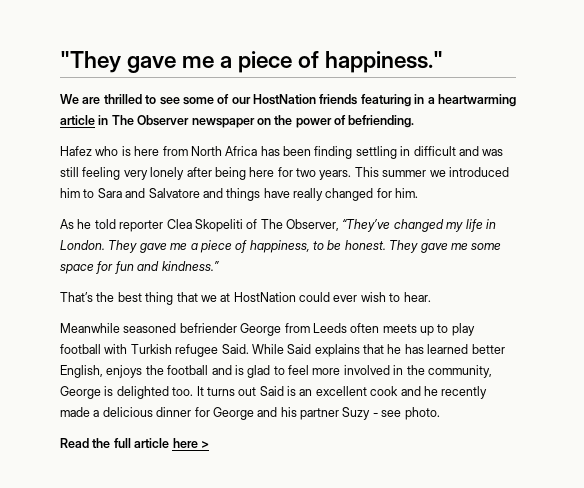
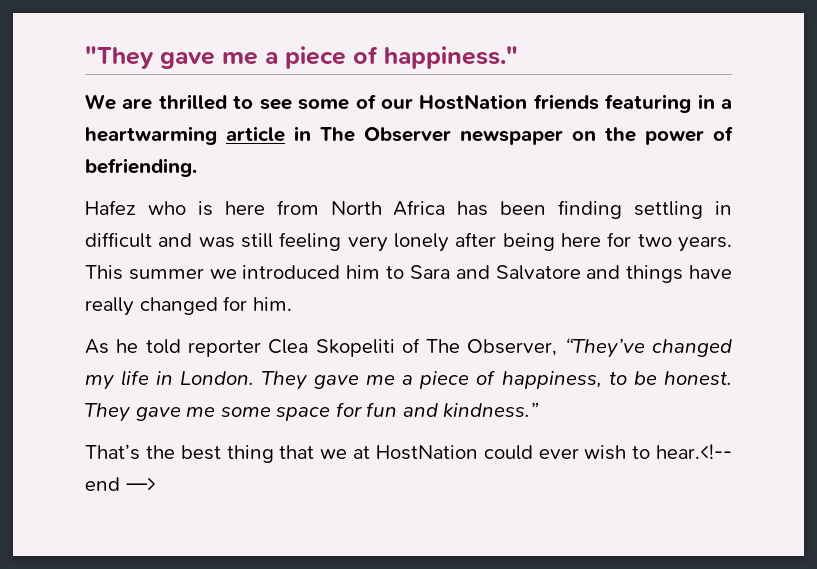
[403,292,431,302] [60,323,475,336] [60,344,505,357] [60,365,492,378] [60,386,488,399] [60,407,440,420] [60,438,209,448] hear. // Meanwhile seasoned befriender George from Leeds often meets up to play football with Turkish refugee Said. While Said explains that he has learned better English, enjoys the football and is glad to feel more involved in the community, George is delighted too. It turns out Said is an excellent cook and he recently made a delicious dinner for George and his partner Suzy - see photo. // Read the full article here > -> [656,444,732,459] [85,477,156,491] hear.<!-- end —>

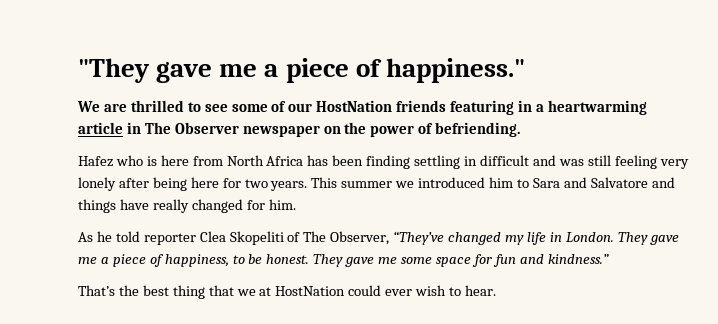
[656,444,732,459] [85,477,156,491] hear.<!-- end —> -> [464,285,496,296] hear.

